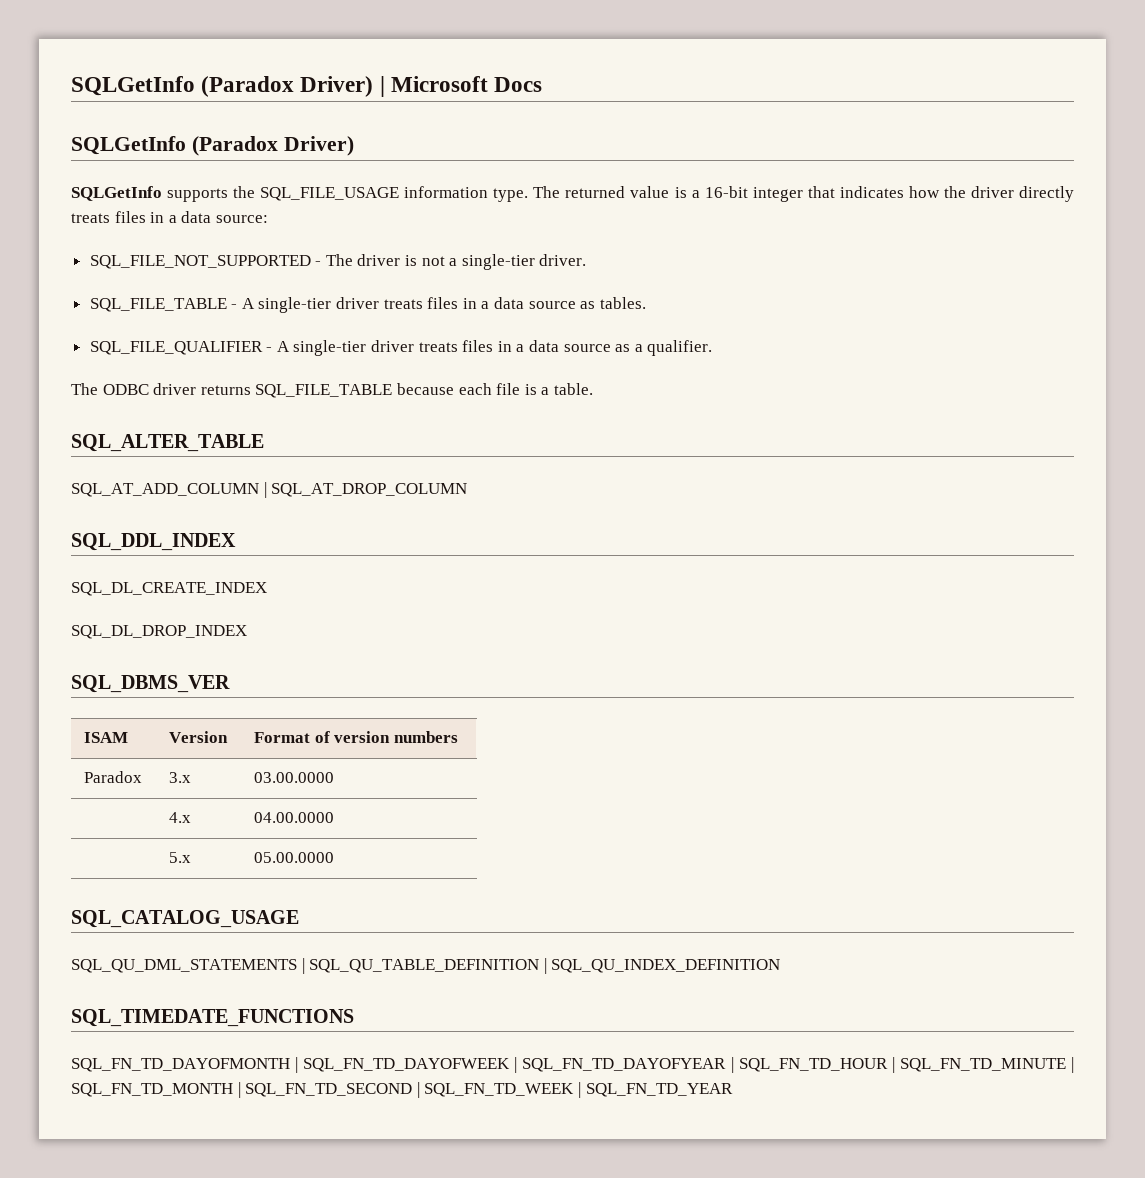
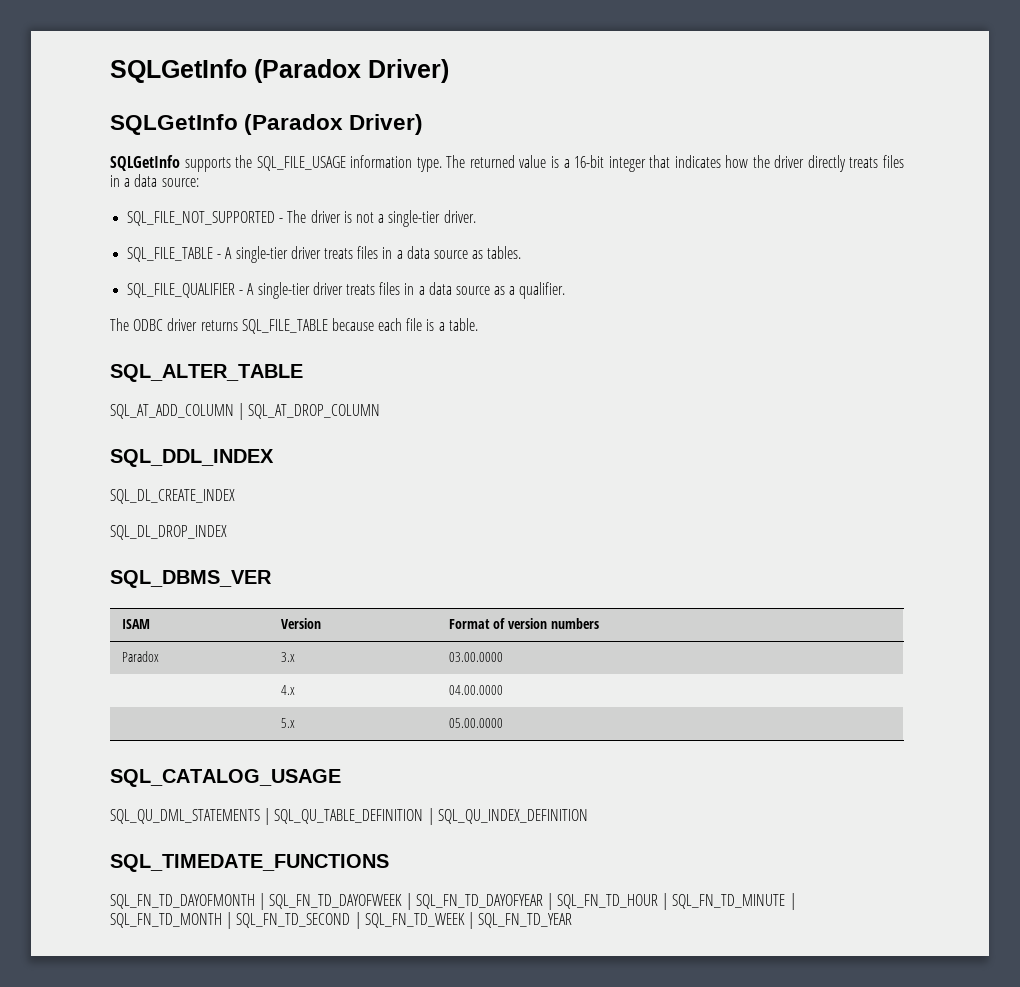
[71,76,543,97] SQLGetInfo (Paradox Driver) | Microsoft Docs -> [110,59,449,83] SQLGetInfo (Paradox Driver)

